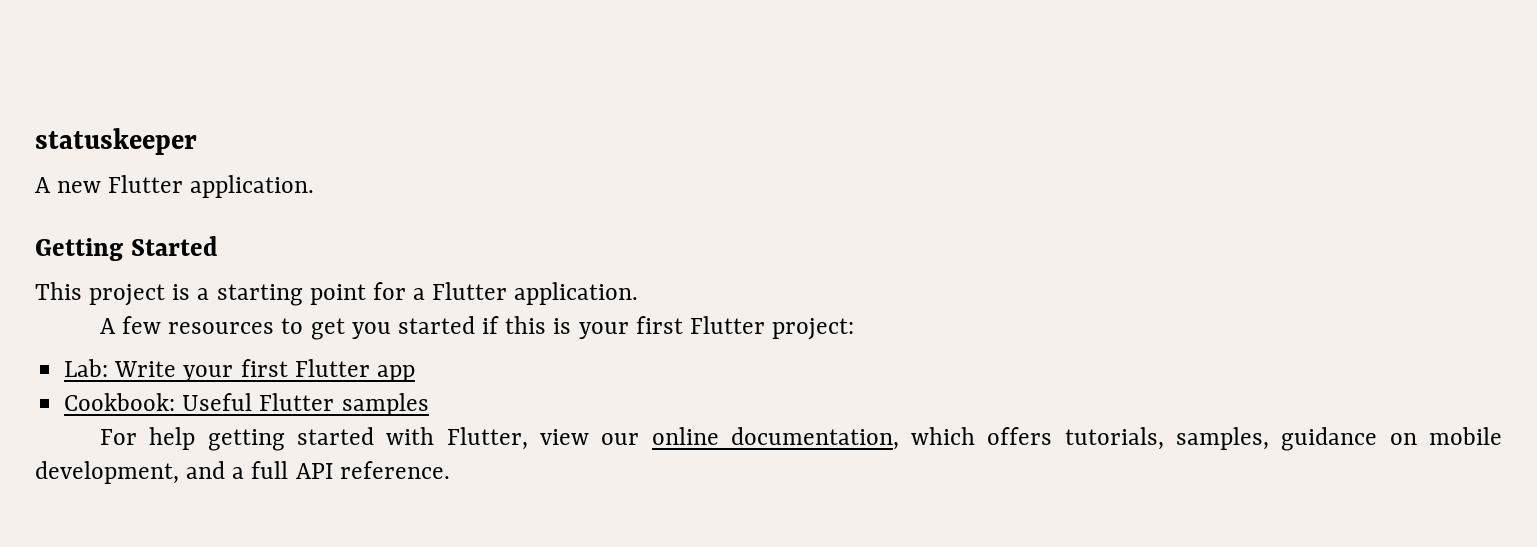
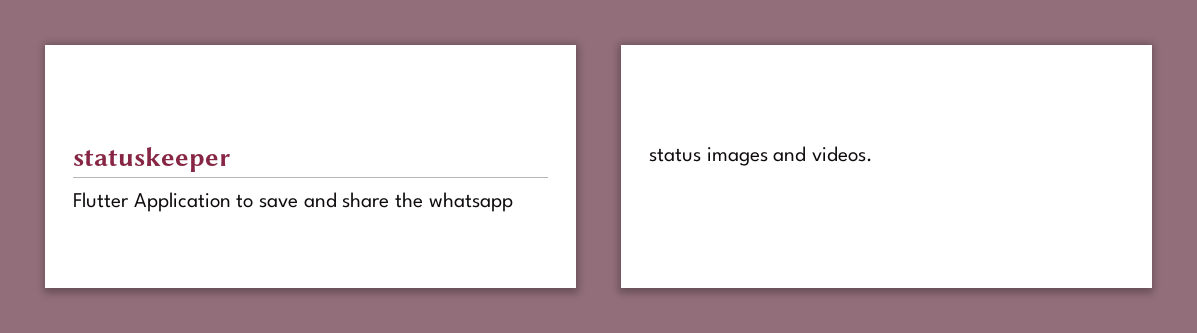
[35,175,315,198] [35,236,218,261] [35,282,639,306] [100,316,855,340] [64,359,415,382] [64,393,429,416] [100,427,1502,451] [35,461,450,484] A new Flutter application. // Getting Started // This project is a starting point for a Flutter application. // A few resources to get you started if this is your first Flutter project: // Lab: Write your first Flutter app // Cookbook: Useful Flutter samples // For help getting started with Flutter, view our online documentation, which offers tutorials, samples, guidance on mobile development, and a full API reference. -> [73,192,513,212] [649,146,874,166] Flutter Application to save and share the whatsapp status images and videos.

